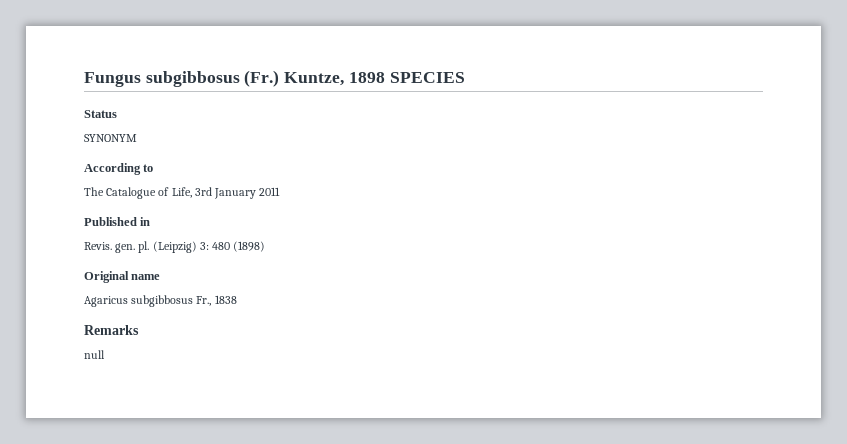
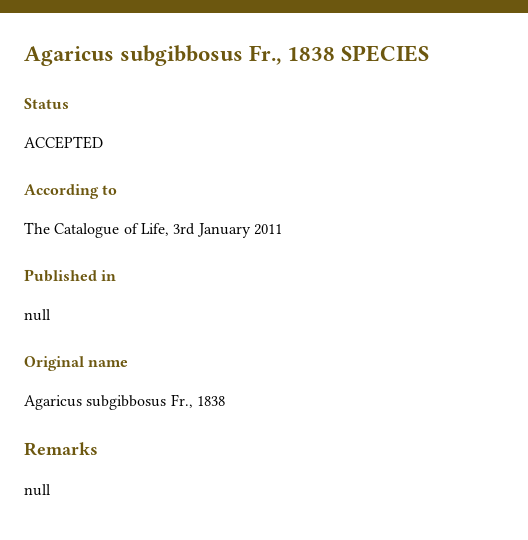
[84,70,385,87] Fungus subgibbosus (Fr.) Kuntze, 1898 -> [24,45,336,66] Agaricus subgibbosus Fr., 1838
[84,134,137,142] SYNONYM -> [24,136,103,149] ACCEPTED
[84,241,266,253] Revis. gen. pl. (Leipzig) 3: 480 (1898) -> [24,309,51,321] null

